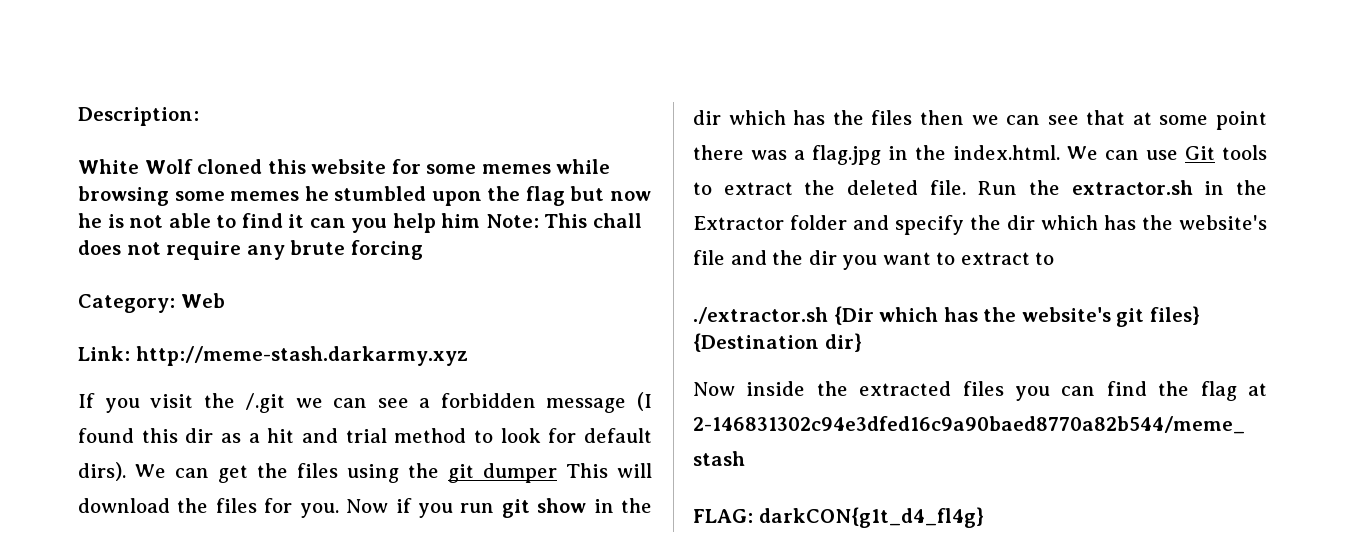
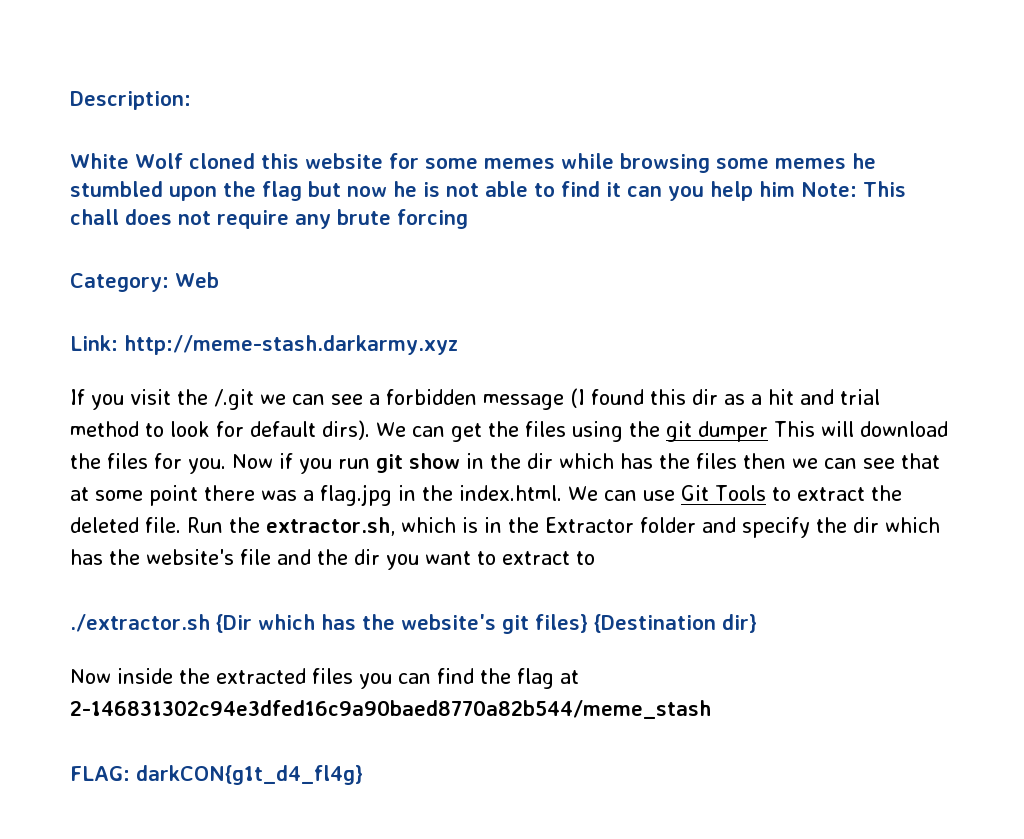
[1222,145,1267,160] tools -> [714,485,766,501] Tools
[1071,180,1193,195] extractor.sh -> [266,517,478,536] extractor.sh, which is

